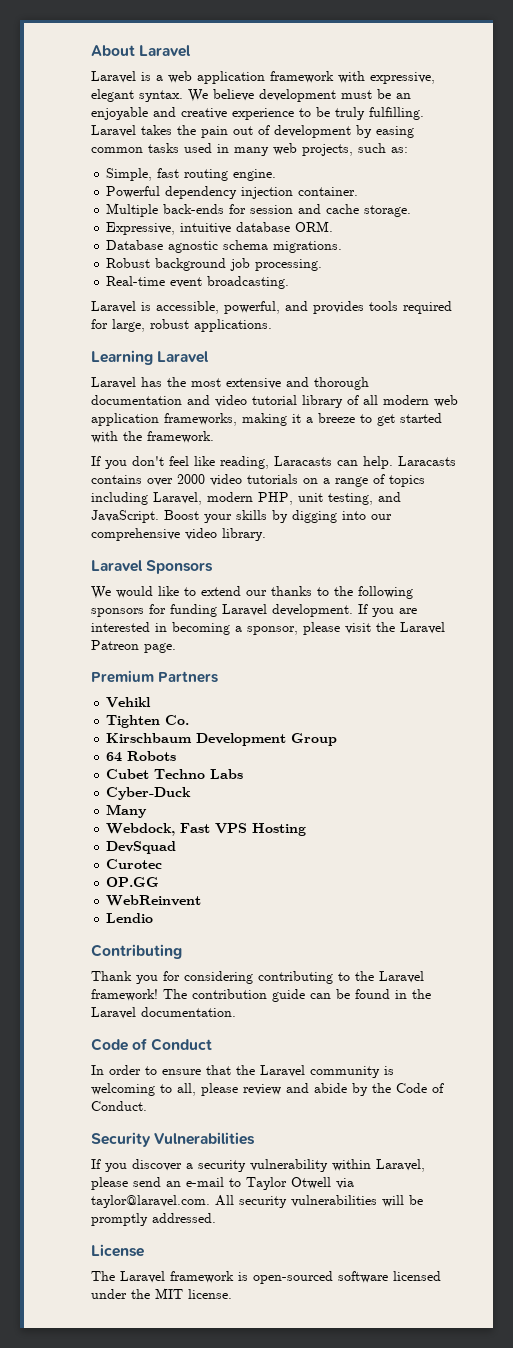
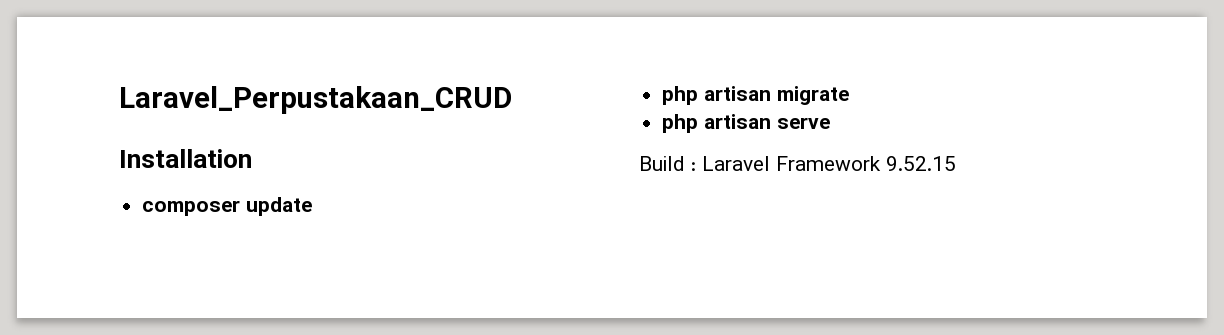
[91,45,192,57] [91,71,435,84] [91,89,411,102] [91,107,424,120] [91,125,414,138] [91,143,408,156] [106,168,277,181] [106,186,359,199] [106,203,412,217] [106,221,334,235] [106,240,343,253] [106,258,323,271] [106,276,290,289] [91,301,452,314] [91,319,272,332] [91,350,210,365] [91,377,369,390] [91,395,458,408] [91,413,442,426] [91,431,214,443] [91,456,456,469] [91,474,425,487] [91,492,401,505] [91,510,392,523] [91,528,266,541] [91,560,214,574] [91,586,413,599] [91,604,417,617] [91,622,445,635] [91,640,176,653] [91,670,219,683] [106,697,152,708] [106,715,190,728] [106,733,338,746] [106,751,177,762] [106,769,244,779] [106,787,192,800] [106,804,148,818] [106,823,307,836] [106,841,177,854] [106,859,163,869] [106,877,160,887] [106,895,202,906] [106,913,154,923] [91,944,182,959] [91,971,424,984] [91,989,431,1002] [91,1007,236,1019] [91,1038,213,1051] [91,1065,394,1078] [91,1083,444,1096] [91,1101,147,1111] [91,1132,256,1147] [91,1159,425,1172] [91,1177,354,1190] [91,1195,423,1208] [91,1213,216,1226] [91,1244,144,1257] [91,1271,441,1284] [91,1288,232,1299] About Laravel // Laravel is a web application framework with expressive, elegant syntax. We believe development must be an enjoyable and creative experience to be truly fulfilling. Laravel takes the pain out of development by easing common tasks used in many web projects, such as: // Simple, fast routing engine. // Powerful dependency injection container. // Multiple back-ends for session and cache storage. // Expressive, intuitive database ORM. // Database agnostic schema migrations. // Robust background job processing. // Real-time event broadcasting. // Laravel is accessible, powerful, and provides tools required for large, robust applications. // Learning Laravel // Laravel has the most extensive and thorough documentation and video tutorial library of all modern web application frameworks, making it a breeze to get started with the framework. // If you don't feel like reading, Laracasts can help. Laracasts contains over 2000 video tutorials on a range of topics including Laravel, modern PHP, unit testing, and JavaScript. Boost your skills by digging into our comprehensive video library. // Laravel Sponsors // We would like to extend our thanks to the following sponsors for funding Laravel development. If you are interested in becoming a sponsor, please visit the Laravel Patreon page. // Premium Partners // Vehikl // Tighten Co. // Kirschbaum Development Group // 64 Robots // Cubet Techno Labs // Cyber-Duck // Many // Webdock, Fast VPS Hosting // DevSquad // Curotec // OP.GG // WebReinvent // Lendio // Contributing // Thank you for considering contributing to the Laravel framework! The contribution guide can be found in the Laravel documentation. // Code of Conduct // In order to ensure that the Laravel community is welcoming to all, please review and abide by the Code of Conduct. // Security Vulnerabilities // If you discover a security vulnerability within Laravel, please send an e-mail to Taylor Otwell via taylor@laravel.com. All security vulnerabilities will be promptly addressed. // License // The Laravel framework is open-sourced software licensed under the MIT license. -> [119,86,512,114] [119,149,252,168] [142,197,313,216] [662,86,850,105] [662,114,831,133] [639,156,956,171] Laravel_Perpustakaan_CRUD // Installation // composer update // php artisan migrate // php artisan serve // Build : Laravel Framework 9.52.15

